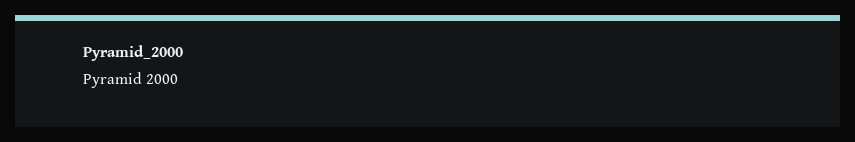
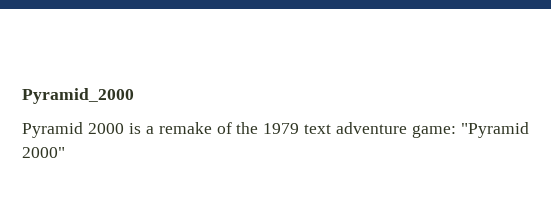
(179, 79) none -> [128,122,530,138] [22,147,65,158] is a remake of the 1979 text adventure game: "Pyramid 2000"

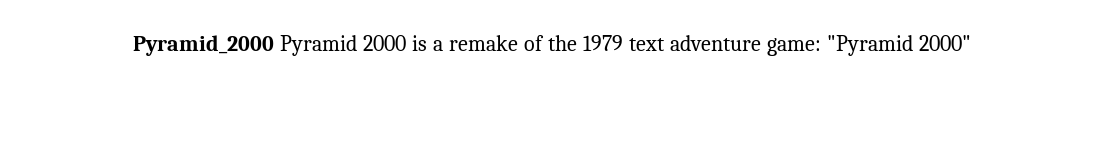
(134, 96) // -> (275, 45) none

